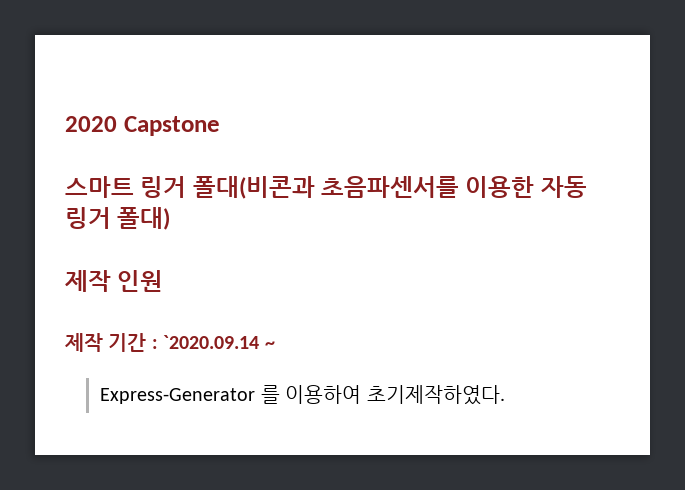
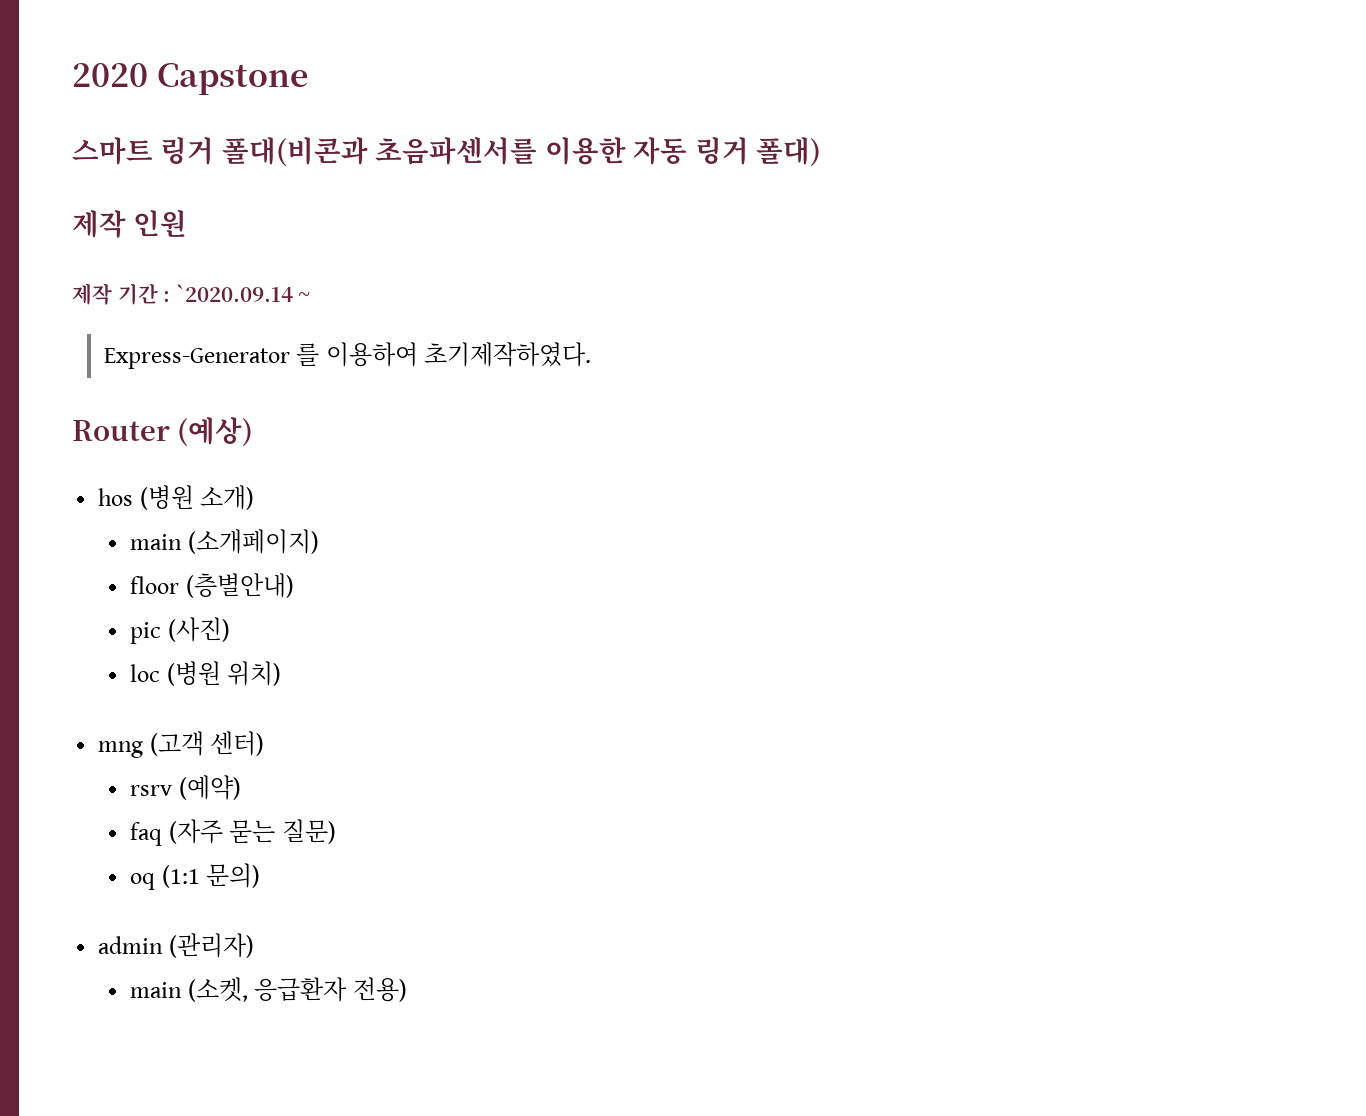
(505, 395) none -> [72,417,254,447] [98,485,255,510] [130,529,319,554] [130,573,294,598] [130,617,230,644] [130,661,282,686] [98,731,265,758] [130,775,241,800] [130,819,336,846] [130,863,261,890] [98,933,254,958] [130,977,407,1002] // Router (예상) // hos (병원 소개) // main (소개페이지) // floor (층별안내) // pic (사진) // loc (병원 위치) // mng (고객 센터) // rsrv (예약) // faq (자주 묻는 질문) // oq (1:1 문의) // admin (관리자) // main (소켓, 응급환자 전용)

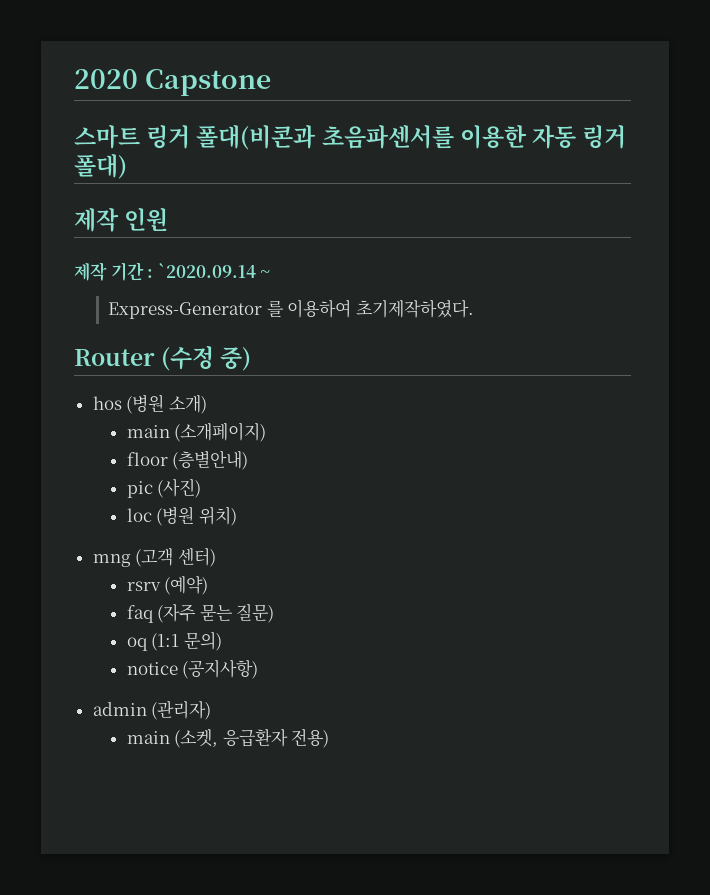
[177,417,254,447] (예상) -> [161,346,252,371] (수정 중)
(261, 875) none -> [126,659,259,679] // notice (공지사항)

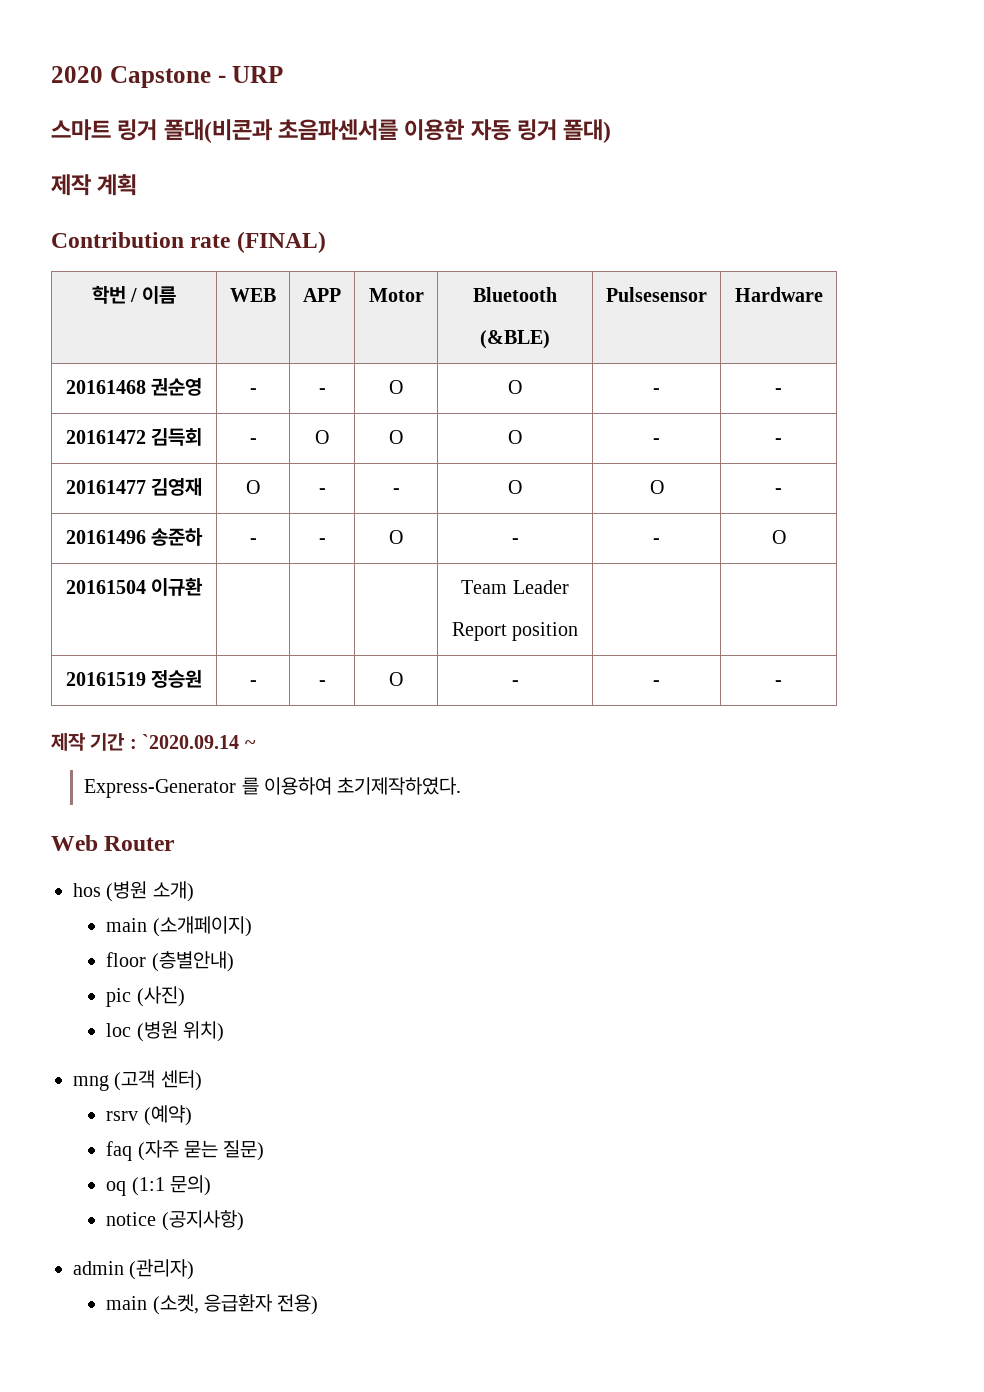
(272, 82) none -> [217,66,284,83] - URP
[124,208,169,231] 인원 -> [97,174,138,196] [51,231,326,253] [91,285,177,304] [230,288,276,302] [303,288,341,302] [368,288,424,302] [473,287,557,302] [480,330,550,349] [606,287,707,302] [734,287,823,302] [65,378,203,396] [249,388,257,394] [318,388,326,394] [389,380,403,394] [508,380,522,394] [653,388,660,394] [775,388,782,394] [65,428,203,446] [249,438,257,444] [315,430,329,444] [389,430,403,444] [508,430,522,444] [653,438,660,444] [775,438,782,444] [65,478,203,496] [246,480,260,494] [318,488,326,494] [392,488,400,494] [508,480,522,494] [649,480,664,494] [775,488,782,494] [65,528,204,546] [249,538,257,544] [318,538,326,544] [389,530,403,544] [511,538,519,544] [653,538,660,544] [771,530,786,544] [65,577,203,596] [461,580,569,594] [451,622,579,641] [65,670,203,688] [249,680,257,686] [318,680,326,686] [389,672,403,686] [511,680,519,686] [653,680,660,686] [775,680,782,686] 계획 // Contribution rate (FINAL) // 학번 / 이름 | WEB | APP | Motor | Bluetooth // (&BLE) | Pulsesensor | Hardware // 20161468 권순영 | - | - | O | O | - | - // 20161472 김득회 | - | O | O | O | - | - // 20161477 김영재 | O | - | - | O | O | - // 20161496 송준하 | - | - | O | - | - | O // 20161504 이규환 | | | | Team Leader // Report position | | // 20161519 정승원 | - | - | O | - | - | -
(474, 308) none -> [51,835,98,851] Web
[161,346,252,371] (수정 중) -> (175, 843) none

